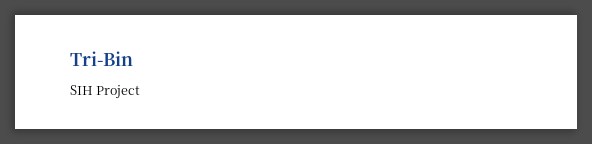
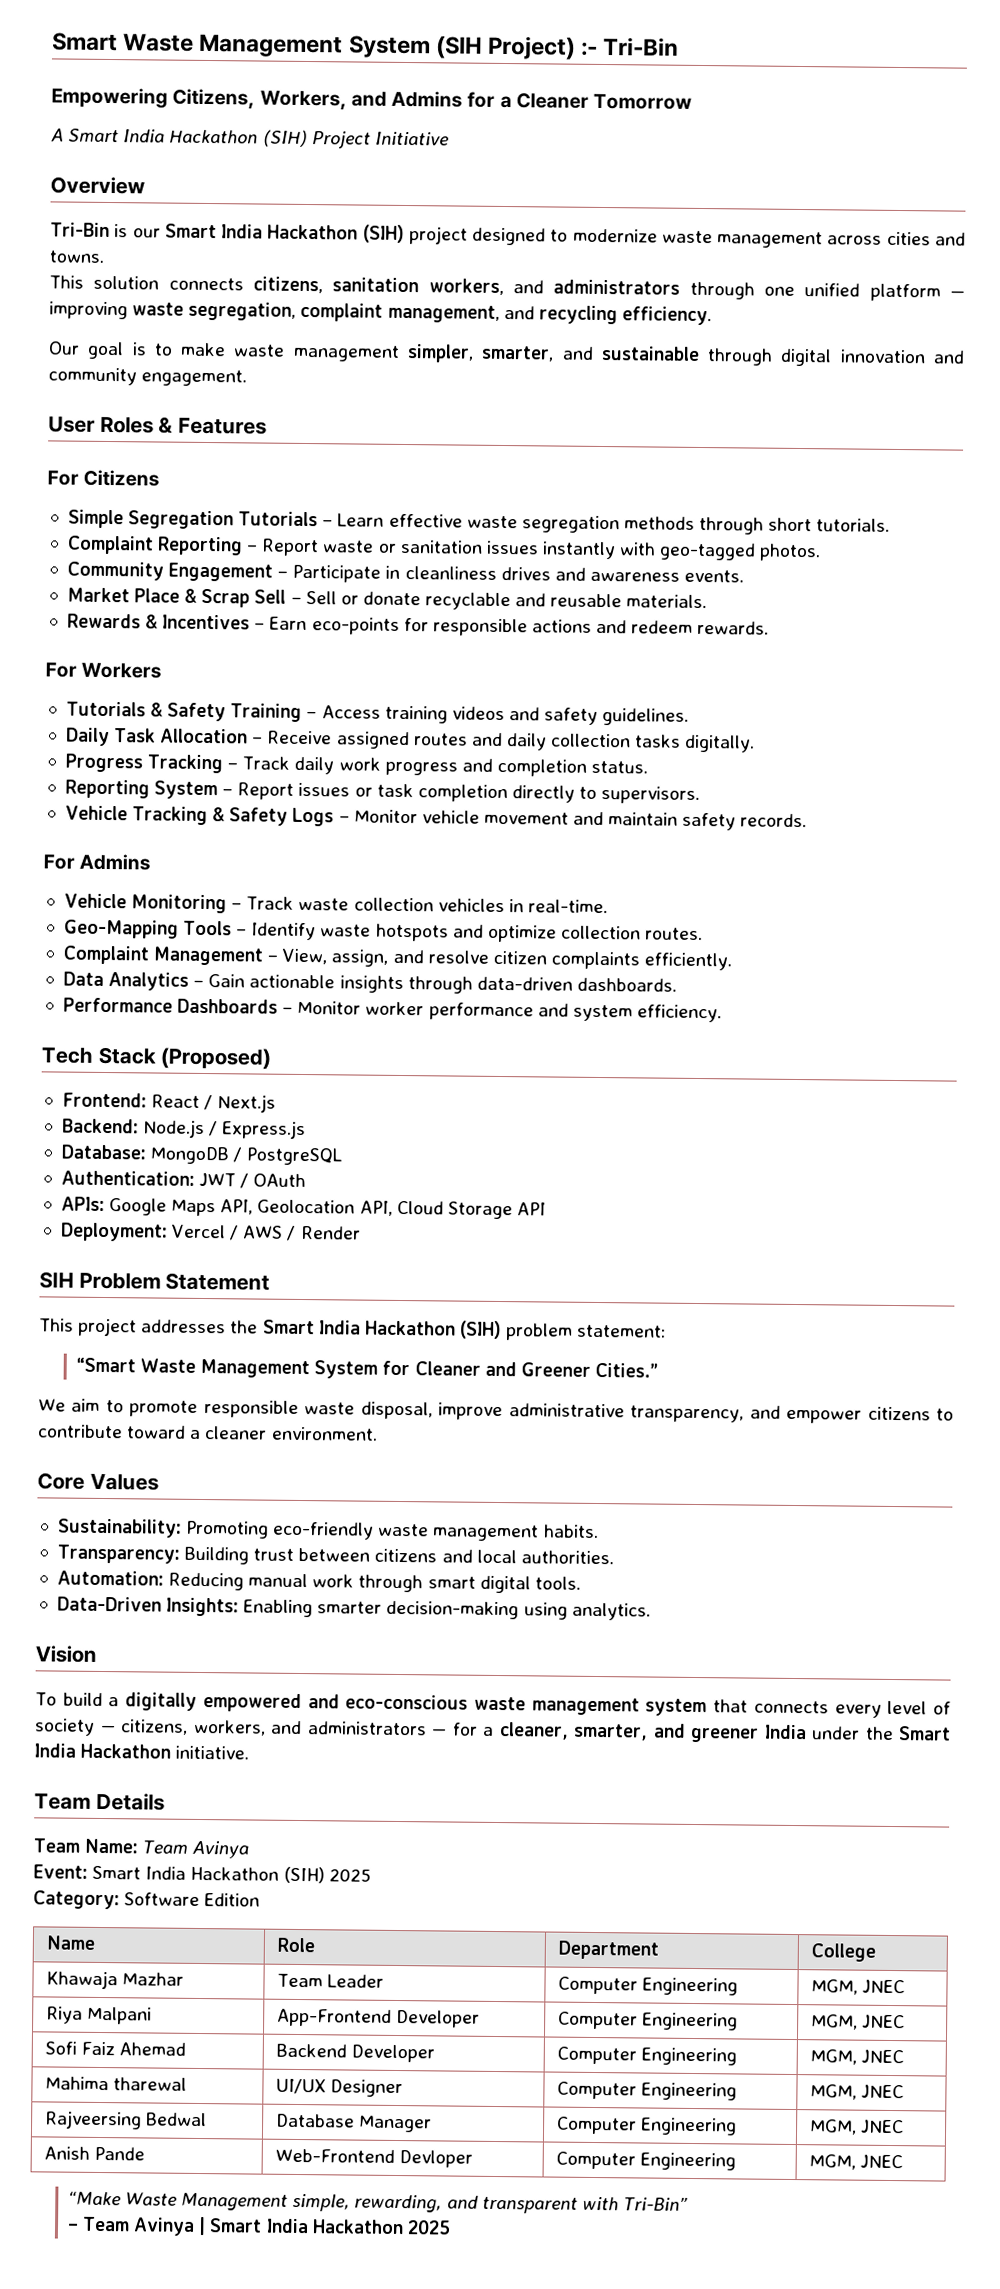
[70,51,133,66] [70,85,141,99] Tri-Bin // SIH Project -> [52,32,680,60] [51,87,693,111] [51,128,449,149] [50,176,145,195] [50,222,966,249] [49,250,105,263] [49,275,966,302] [49,301,712,326] [48,341,966,367] [48,367,248,387] [48,416,268,435] [47,469,161,487] [67,509,891,535] [66,535,822,562] [66,561,745,583] [66,587,708,611] [66,613,770,637] [45,662,163,679] [65,701,690,726] [65,727,756,753] [64,753,649,777] [64,779,701,805] [64,805,808,831] [43,853,152,871] [63,893,608,914] [63,919,704,943] [62,945,733,971] [62,971,677,994] [62,997,722,1023] [41,1046,272,1070] [61,1092,277,1113] [61,1118,307,1140] [60,1144,343,1166] [60,1170,307,1189] [60,1196,546,1220] [60,1222,361,1242] [39,1271,271,1291] [39,1317,667,1341] [75,1357,658,1379] [38,1398,954,1424] [38,1424,378,1441] [37,1472,159,1491] [57,1518,599,1542] [56,1544,614,1565] [56,1570,581,1594] [56,1596,651,1621] [35,1645,97,1663] [35,1692,952,1718] [34,1718,951,1743] [34,1743,250,1760] [34,1792,165,1811] [33,1838,250,1859] [33,1864,371,1884] [33,1890,261,1910] [45,1935,95,1950] [276,1937,315,1953] [557,1940,659,1960] [810,1943,876,1962] [45,1970,184,1990] [276,1973,384,1988] [557,1976,738,1996] [810,1979,905,1995] [45,2006,152,2025] [276,2008,480,2028] [557,2011,738,2031] [810,2014,905,2030] [44,2041,187,2056] [275,2043,435,2063] [556,2046,737,2066] [809,2049,904,2065] [44,2076,187,2091] [275,2078,403,2098] [556,2081,737,2101] [809,2084,904,2100] [44,2110,207,2130] [275,2113,432,2133] [555,2116,737,2136] [808,2119,904,2135] [43,2146,145,2161] [274,2148,473,2168] [555,2151,736,2171] [808,2154,903,2170] [67,2191,688,2214] [66,2216,451,2236] Smart Waste Management System (SIH Project) :- Tri-Bin // Empowering Citizens, Workers, and Admins for a Cleaner Tomorrow // A Smart India Hackathon (SIH) Project Initiative // Overview // Tri-Bin is our Smart India Hackathon (SIH) project designed to modernize waste management across cities and towns. // This solution connects citizens, sanitation workers, and administrators through one unified platform — improving waste segregation, complaint management, and recycling efficiency. // Our goal is to make waste management simpler, smarter, and sustainable through digital innovation and community engagement. // User Roles & Features // For Citizens // Simple Segregation Tutorials – Learn effective waste segregation methods through short tutorials. // Complaint Reporting – Report waste or sanitation issues instantly with geo-tagged photos. // Community Engagement – Participate in cleanliness drives and awareness events. // Market Place & Scrap Sell – Sell or donate recyclable and reusable materials. // Rewards & Incentives – Earn eco-points for responsible actions and redeem rewards. // For Workers // Tutorials & Safety Training – Access training videos and safety guidelines. // Daily Task Allocation – Receive assigned routes and daily collection tasks digitally. // Progress Tracking – Track daily work progress and completion status. // Reporting System – Report issues or task completion directly to supervisors. // Vehicle Tracking & Safety Logs – Monitor vehicle movement and maintain safety records. // For Admins // Vehicle Monitoring – Track waste collection vehicles in real-time. // Geo-Mapping Tools – Identify waste hotspots and optimize collection routes. // Complaint Management – View, assign, and resolve citizen complaints efficiently. // Data Analytics – Gain actionable insights through data-driven dashboards. // Performance Dashboards – Monitor worker performance and system efficiency. // Tech Stack (Proposed) // Frontend: React / Next.js // Backend: Node.js / Express.js // Database: MongoDB / PostgreSQL // Authentication: JWT / OAuth // APIs: Google Maps API, Geolocation API, Cloud Storage API // Deployment: Vercel / AWS / Render // SIH Problem Statement // This project addresses the Smart India Hackathon (SIH) problem statement: // “Smart Waste Management System for Cleaner and Greener Cities.” // We aim to promote responsible waste disposal, improve administrative transparency, and empower citizens to contribute toward a cleaner environment. // Core Values // Sustainability: Promoting eco-friendly waste management habits. // Transparency: Building trust between citizens and local authorities. // Automation: Reducing manual work through smart digital tools. // Data-Driven Insights: Enabling smarter decision-making using analytics. // Vision // To build a digitally empowered and eco-conscious waste management system that connects every level of society — citizens, workers, and administrators — for a cleaner, smarter, and greener India under the Smart India Hackathon initiative. // Team Details // Team Name: Team Avinya // Event: Smart India Hackathon (SIH) 2025 // Category: Software Edition // Name | Role | Department | College // Khawaja Mazhar | Team Leader | Computer Engineering | MGM, JNEC // Riya Malpani | App-Frontend Developer | Computer Engineering | MGM, JNEC // Sofi Faiz Ahemad | Backend Developer | Computer Engineering | MGM, JNEC // Mahima tharewal | UI/UX Designer | Computer Engineering | MGM, JNEC // Rajveersing Bedwal | Database Manager | Computer Engineering | MGM, JNEC // Anish Pande | Web-Frontend Devloper | Computer Engineering | MGM, JNEC // “Make Waste Management simple, rewarding, and transparent with Tri-Bin” // – Team Avinya | Smart India Hackathon 2025

